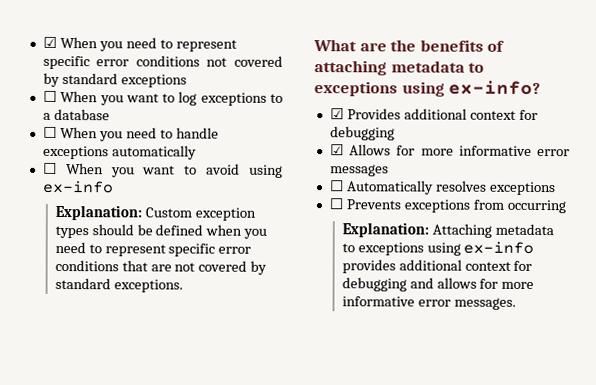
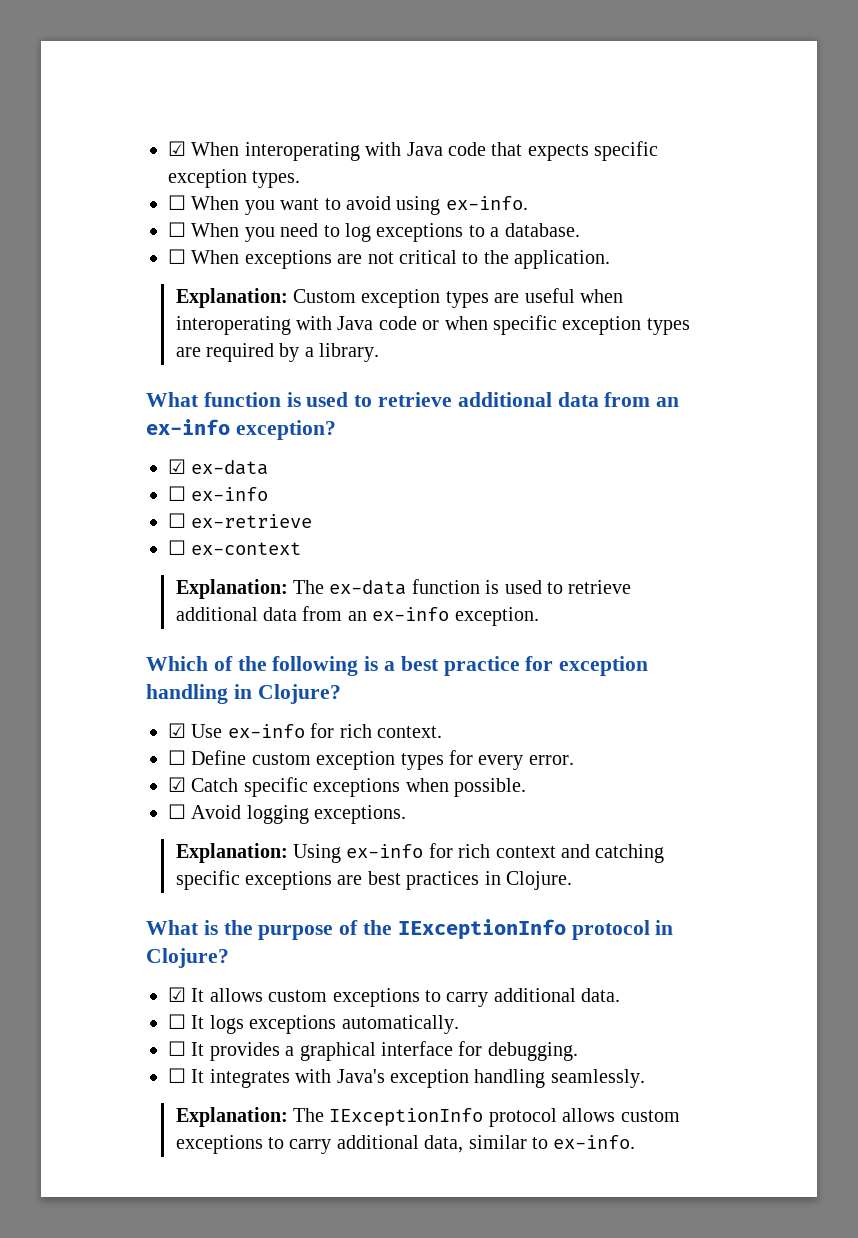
[98,37,237,52] [42,55,284,70] [42,72,187,88] [42,90,283,106] [42,108,110,121] [42,126,219,142] [42,145,197,160] you need to represent specific error conditions not covered by standard exceptions // ☐ When you want to log exceptions to a database // ☐ When you need to handle exceptions automatically -> [244,141,659,161] [168,169,301,188] interoperating with Java code that expects specific exception types.
[41,180,114,194] [54,204,256,221] [54,224,268,239] [54,241,252,257] [54,259,268,275] [54,277,183,293] [313,39,506,52] [314,60,485,76] [314,80,542,97] [329,108,538,121] [329,126,395,141] [329,144,570,157] [329,164,389,177] [329,180,556,196] [328,198,566,214] [341,222,554,238] [341,241,535,256] [341,259,533,274] [341,277,535,292] [341,296,516,310] ex-info // Explanation: Custom exception types should be defined when you need to represent specific error conditions that are not covered by standard exceptions. // What are the benefits of attaching metadata to exceptions using ex-info? // ☑ Provides additional context for debugging // ☑ Allows for more informative error messages // ☐ Automatically resolves exceptions // ☐ Prevents exceptions from occurring // Explanation: Attaching metadata to exceptions using ex-info provides additional context for debugging and allows for more informative error messages. -> [445,196,528,210] [168,222,580,242] [168,249,611,269] [175,288,623,308] [175,315,690,335] [175,343,380,362] [146,392,680,407] [146,419,336,440] [168,459,269,475] [168,486,269,501] [168,513,313,528] [168,540,302,555] [175,579,632,599] [175,606,539,626] [146,656,649,676] [146,684,341,704] [168,723,442,738] [168,750,574,770] [168,777,526,797] [168,804,407,824] [175,843,665,863] [175,870,572,890] [146,919,674,940] [146,948,229,968] [168,987,621,1007] [168,1014,459,1034] [168,1041,578,1061] [168,1068,645,1088] [175,1107,680,1127] [175,1135,636,1154] ex-info. // ☐ When you need to log exceptions to a database. // ☐ When exceptions are not critical to the application. // Explanation: Custom exception types are useful when interoperating with Java code or when specific exception types are required by a library. // What function is used to retrieve additional data from an ex-info exception? // ☑ ex-data // ☐ ex-info // ☐ ex-retrieve // ☐ ex-context // Explanation: The ex-data function is used to retrieve additional data from an ex-info exception. // Which of the following is a best practice for exception handling in Clojure? // ☑ Use ex-info for rich context. // ☐ Define custom exception types for every error. // ☑ Catch specific exceptions when possible. // ☐ Avoid logging exceptions. // Explanation: Using ex-info for rich context and catching specific exceptions are best practices in Clojure. // What is the purpose of the IExceptionInfo protocol in Clojure? // ☑ It allows custom exceptions to carry additional data. // ☐ It logs exceptions automatically. // ☐ It provides a graphical interface for debugging. // ☐ It integrates with Java's exception handling seamlessly. // Explanation: The IExceptionInfo protocol allows custom exceptions to carry additional data, similar to ex-info.

